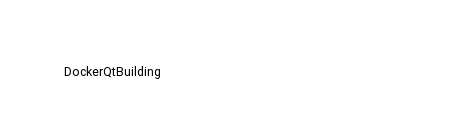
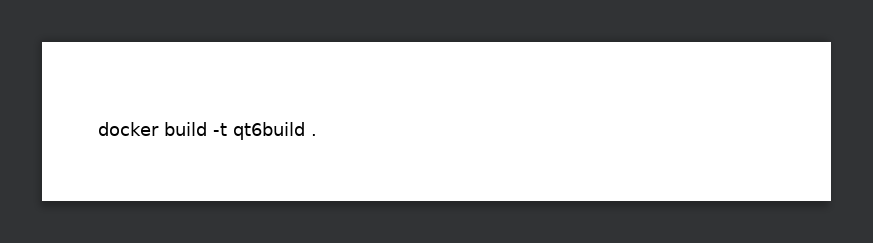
[64,66,161,79] DockerQtBuilding -> [98,122,317,140] docker build -t qt6build .

